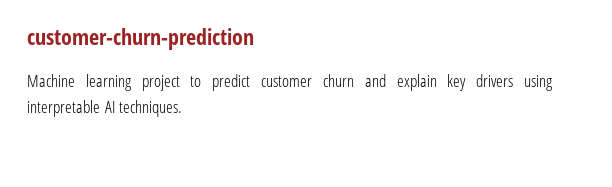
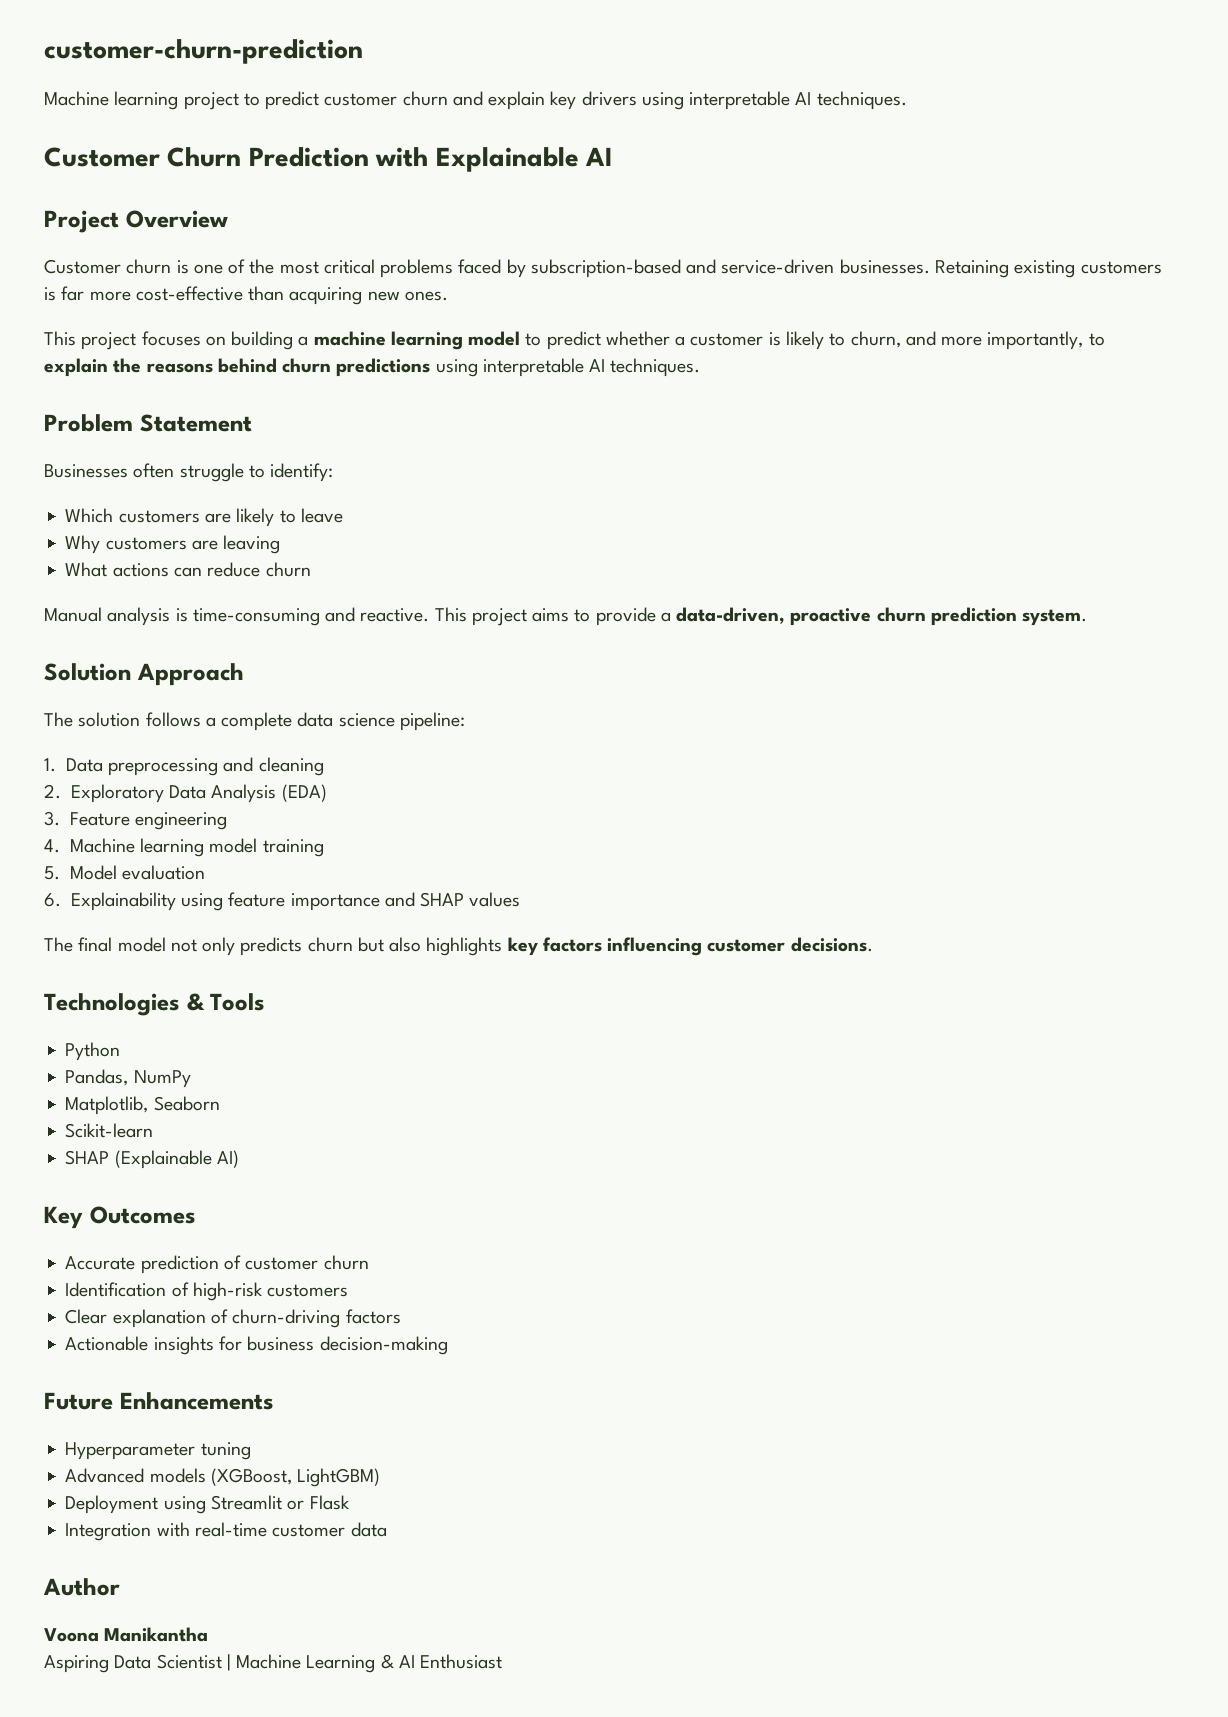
(183, 108) none -> [44,147,613,172] [44,210,228,233] [44,259,1162,278] [44,286,448,305] [44,331,1105,350] [44,358,701,377] [44,414,252,432] [44,463,334,482] [65,508,343,527] [65,535,281,554] [65,562,311,577] [44,607,1088,626] [44,663,244,686] [44,712,465,731] [44,757,324,776] [44,784,327,803] [44,811,228,830] [44,838,324,857] [44,865,206,880] [44,892,521,911] [44,937,873,956] [44,993,266,1016] [65,1042,121,1061] [65,1069,191,1088] [65,1096,220,1115] [65,1123,154,1138] [65,1150,239,1169] [44,1206,196,1229] [65,1255,369,1274] [65,1282,349,1301] [65,1309,401,1328] [65,1336,448,1355] [44,1392,274,1410] [65,1442,251,1460] [65,1468,381,1487] [65,1495,350,1514] [65,1522,387,1541] [43,1578,120,1596] [44,1627,209,1642] [44,1654,503,1673] // Customer Churn Prediction with Explainable AI // Project Overview // Customer churn is one of the most critical problems faced by subscription-based and service-driven businesses. Retaining existing customers is far more cost-effective than acquiring new ones. // This project focuses on building a machine learning model to predict whether a customer is likely to churn, and more importantly, to explain the reasons behind churn predictions using interpretable AI techniques. // Problem Statement // Businesses often struggle to identify: // Which customers are likely to leave // Why customers are leaving // What actions can reduce churn // Manual analysis is time-consuming and reactive. This project aims to provide a data-driven, proactive churn prediction system. // Solution Approach // The solution follows a complete data science pipeline: // 1. Data preprocessing and cleaning // 2. Exploratory Data Analysis (EDA) // 3. Feature engineering // 4. Machine learning model training // 5. Model evaluation // 6. Explainability using feature importance and SHAP values // The final model not only predicts churn but also highlights key factors influencing customer decisions. // Technologies & Tools // Python // Pandas, NumPy // Matplotlib, Seaborn // Scikit-learn // SHAP (Explainable AI) // Key Outcomes // Accurate prediction of customer churn // Identification of high-risk customers // Clear explanation of churn-driving factors // Actionable insights for business decision-making // Future Enhancements // Hyperparameter tuning // Advanced models (XGBoost, LightGBM) // Deployment using Streamlit or Flask // Integration with real-time customer data // Author // Voona Manikantha // Aspiring Data Scientist | Machine Learning & AI Enthusiast

